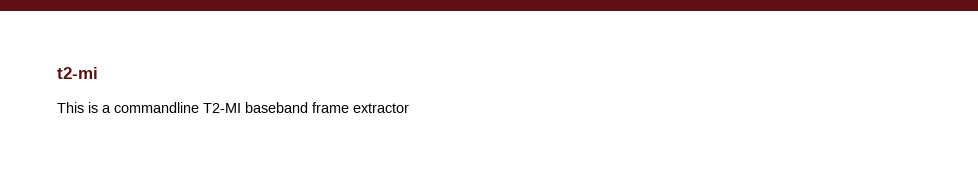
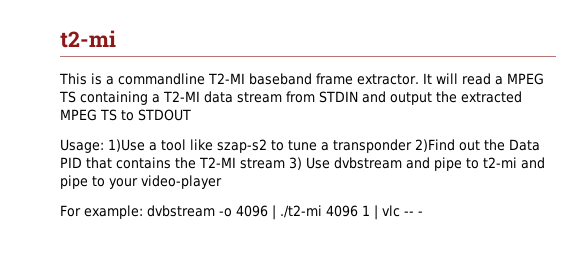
[353,103,409,113] extractor -> [357,73,544,85] [59,91,522,105] [60,109,191,121] [60,139,540,153] [60,157,545,171] [60,175,222,189] [60,205,423,220] extractor. It will read a MPEG TS containing a T2-MI data stream from STDIN and output the extracted MPEG TS to STDOUT // Usage: 1)Use a tool like szap-s2 to tune a transponder 2)Find out the Data PID that contains the T2-MI stream 3) Use dvbstream and pipe to t2-mi and pipe to your video-player // For example: dvbstream -o 4096 | ./t2-mi 4096 1 | vlc -- -

